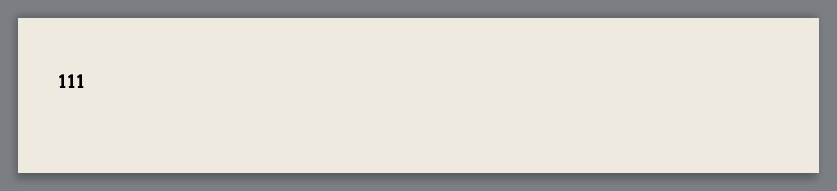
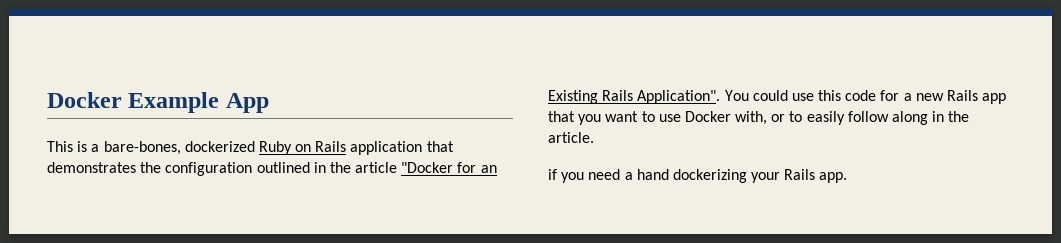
[58,74,85,88] 111 -> [47,92,269,113] [47,141,454,155] [47,162,497,176] [548,90,1007,104] [548,111,970,125] [548,132,594,143] [548,169,848,183] Docker Example App // This is a bare-bones, dockerized Ruby on Rails application that demonstrates the configuration outlined in the article "Docker for an Existing Rails Application". You could use this code for a new Rails app that you want to use Docker with, or to easily follow along in the article. // if you need a hand dockerizing your Rails app.

